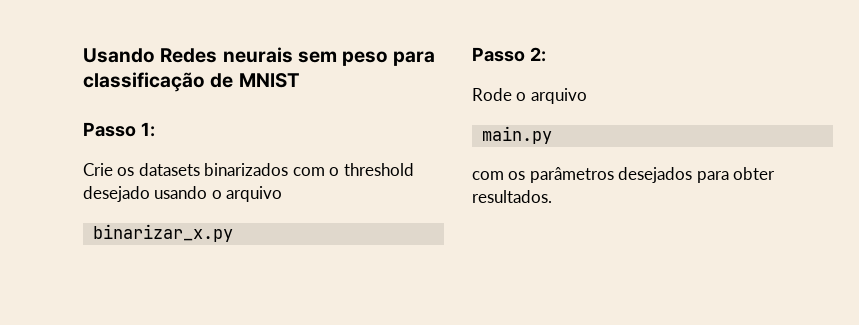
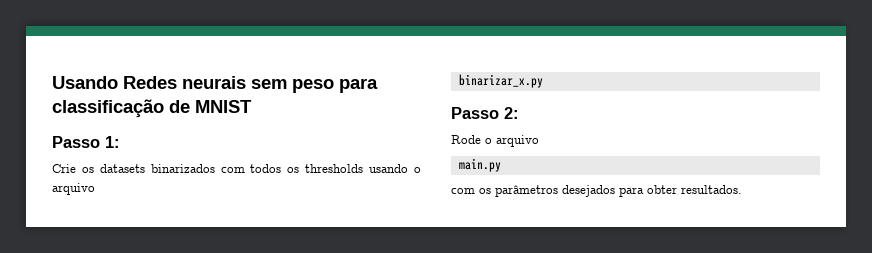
[329,163,414,176] [83,186,150,202] o threshold desejado -> [250,164,364,173] todos os thresholds

